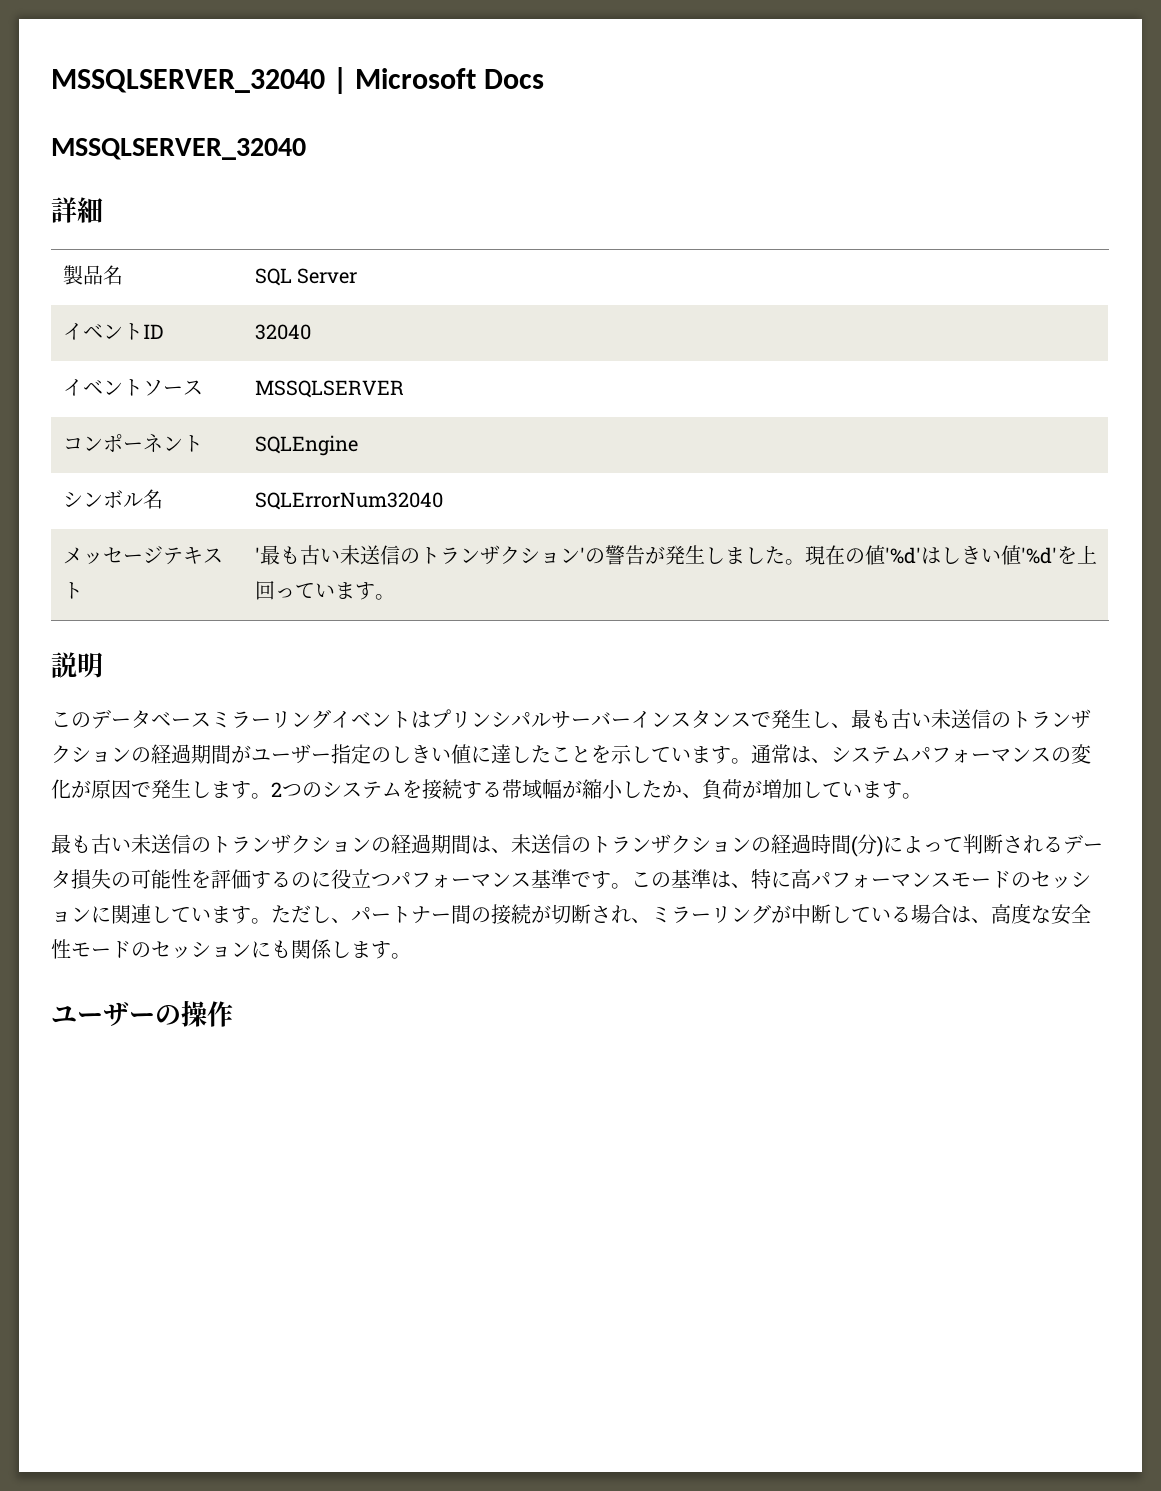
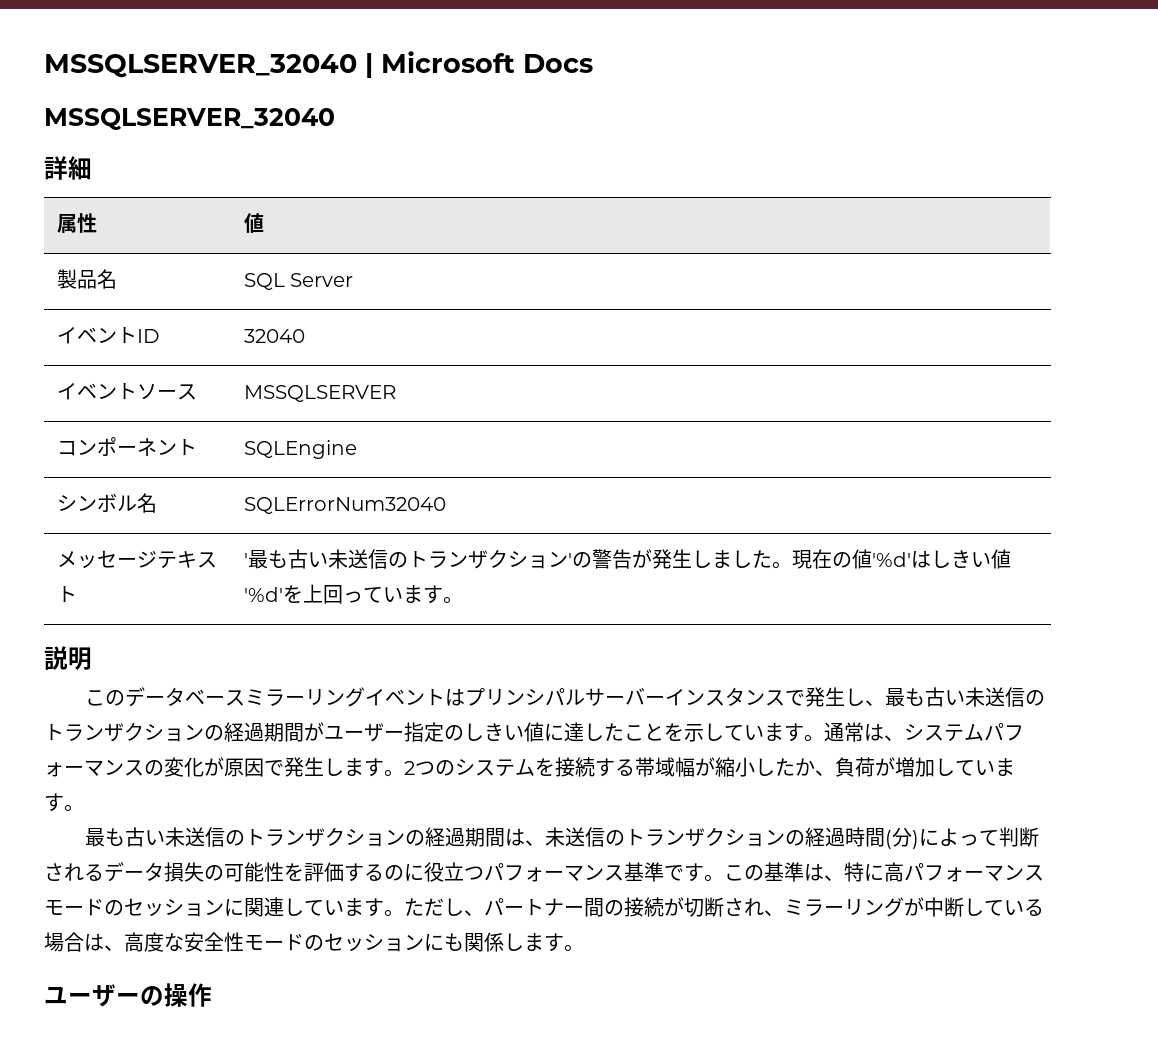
(103, 210) none -> [56,213,97,233] [243,213,264,233] // 属性 | 値

